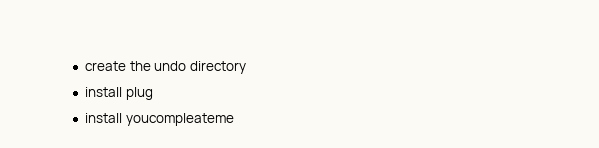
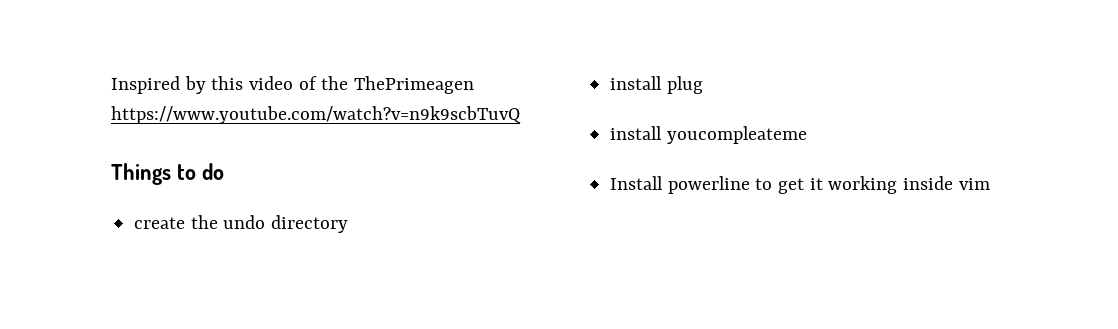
(84, 66) none -> [111,76,475,94] [111,106,521,124] [111,163,224,185] Inspired by this video of the ThePrimeagen https://www.youtube.com/watch?v=n9k9scbTuvQ // Things to do //
(234, 119) none -> [610,176,990,194] // Install powerline to get it working inside vim

